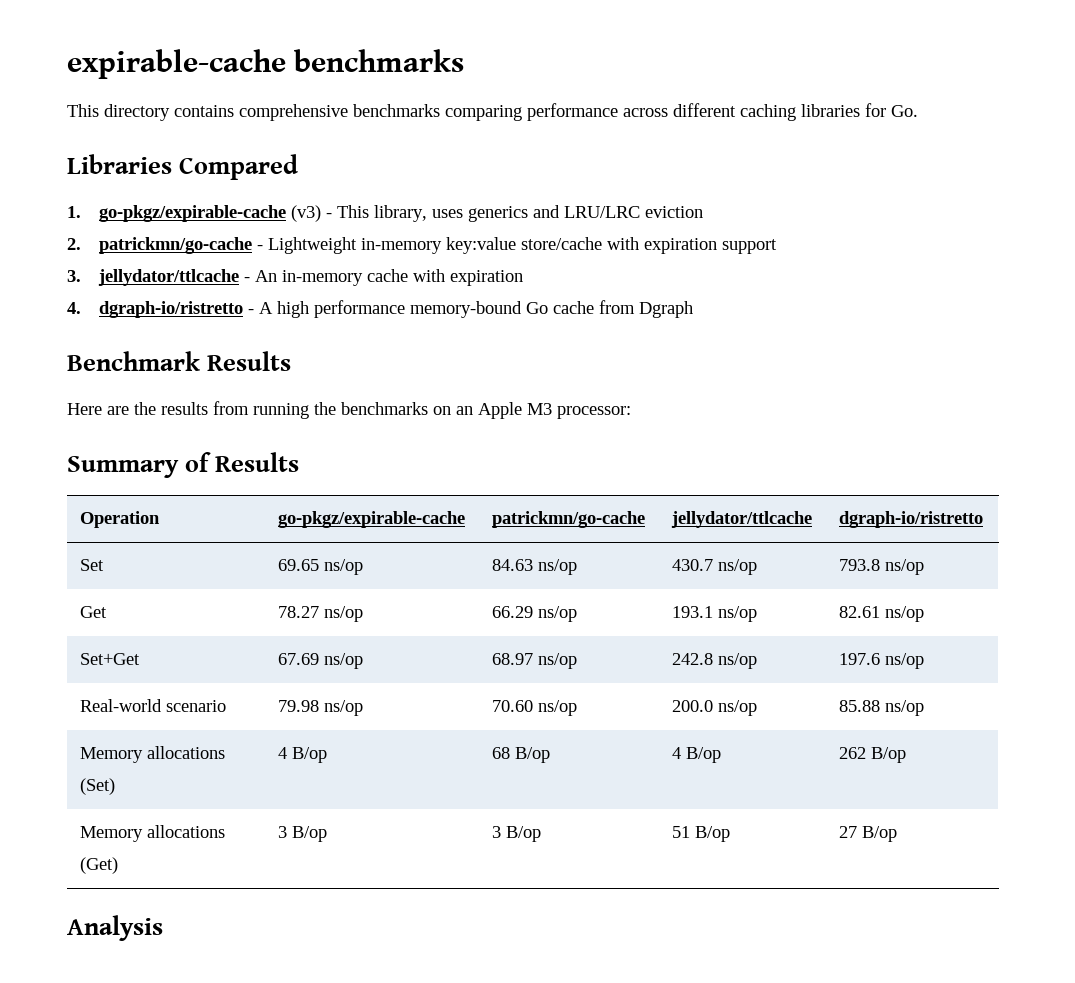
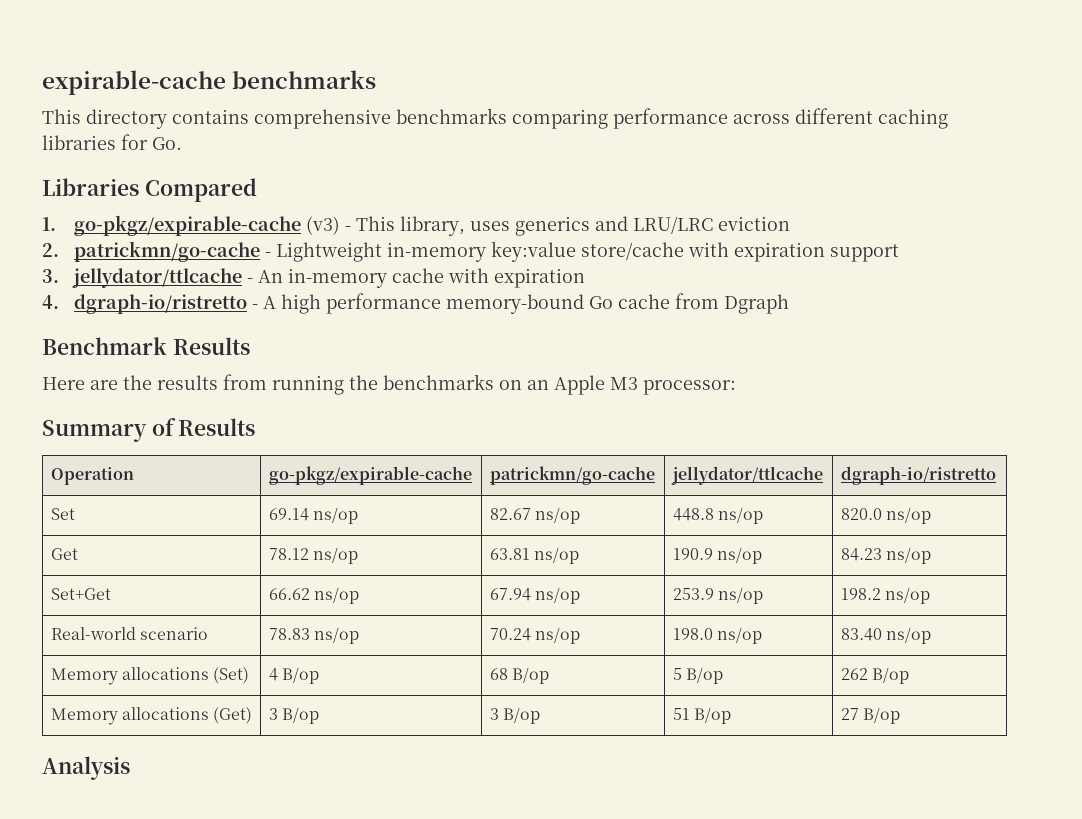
[278,559,364,575] [492,559,578,575] [672,559,758,575] [839,559,881,571] 69.65 ns/op | 84.63 ns/op | 430.7 ns/op | 793.8 -> [268,507,358,524] [489,507,580,524] [672,507,763,524] [840,508,882,520] 69.14 ns/op | 82.67 ns/op | 448.8 ns/op | 820.0
[278,606,364,622] [492,606,578,622] [672,606,758,622] [839,606,881,618] 78.27 ns/op | 66.29 ns/op | 193.1 ns/op | 82.61 -> [268,547,358,564] [489,547,579,564] [672,547,762,564] [840,548,882,561] 78.12 ns/op | 63.81 ns/op | 190.9 ns/op | 84.23
[278,653,364,669] [492,653,578,669] [672,653,758,669] [839,653,881,665] 67.69 ns/op | 68.97 ns/op | 242.8 ns/op | 197.6 -> [268,587,359,604] [489,587,580,604] [672,587,763,604] [840,588,881,600] 66.62 ns/op | 67.94 ns/op | 253.9 ns/op | 198.2
[278,700,364,716] [492,700,578,716] [672,700,758,716] [839,700,881,712] 79.98 ns/op | 70.60 ns/op | 200.0 ns/op | 85.88 -> [268,627,359,644] [489,627,580,644] [672,627,762,644] [840,628,882,641] 78.83 ns/op | 70.24 ns/op | 198.0 ns/op | 83.40
[672,747,682,759] 4 -> [672,668,682,680] 5

